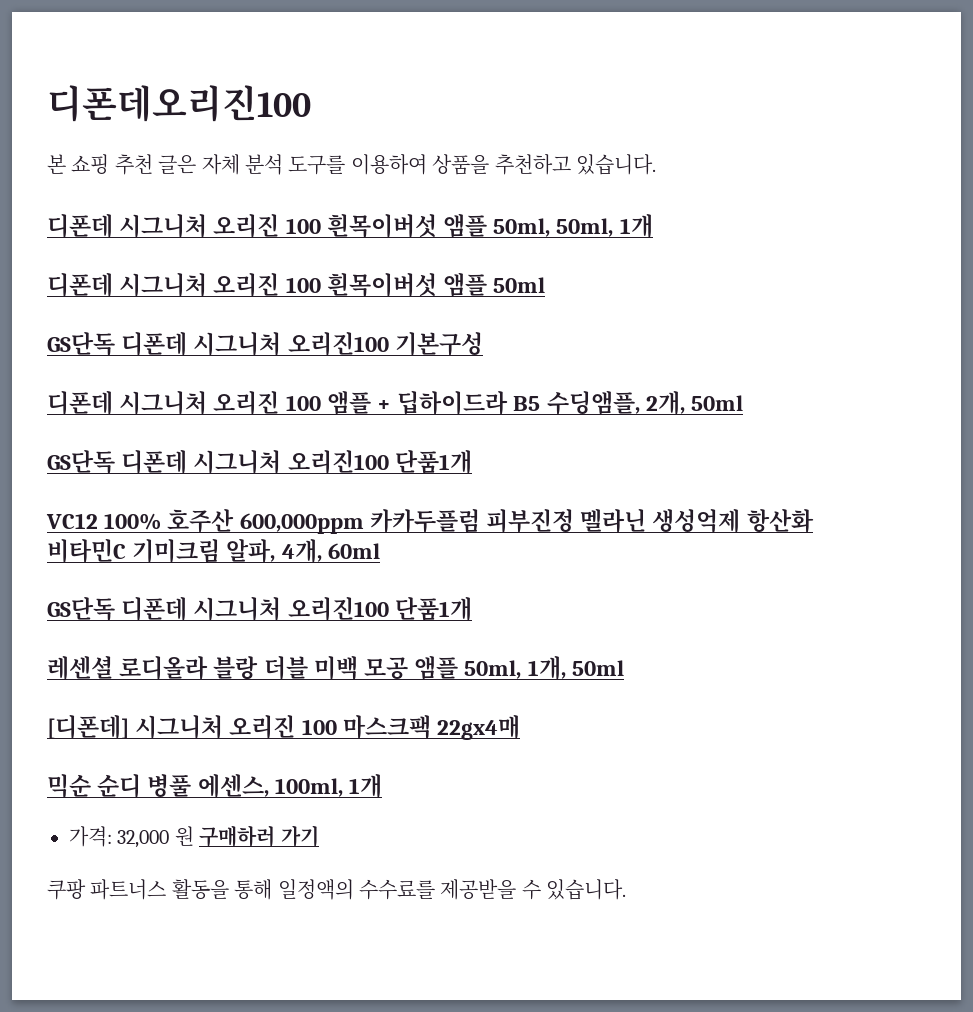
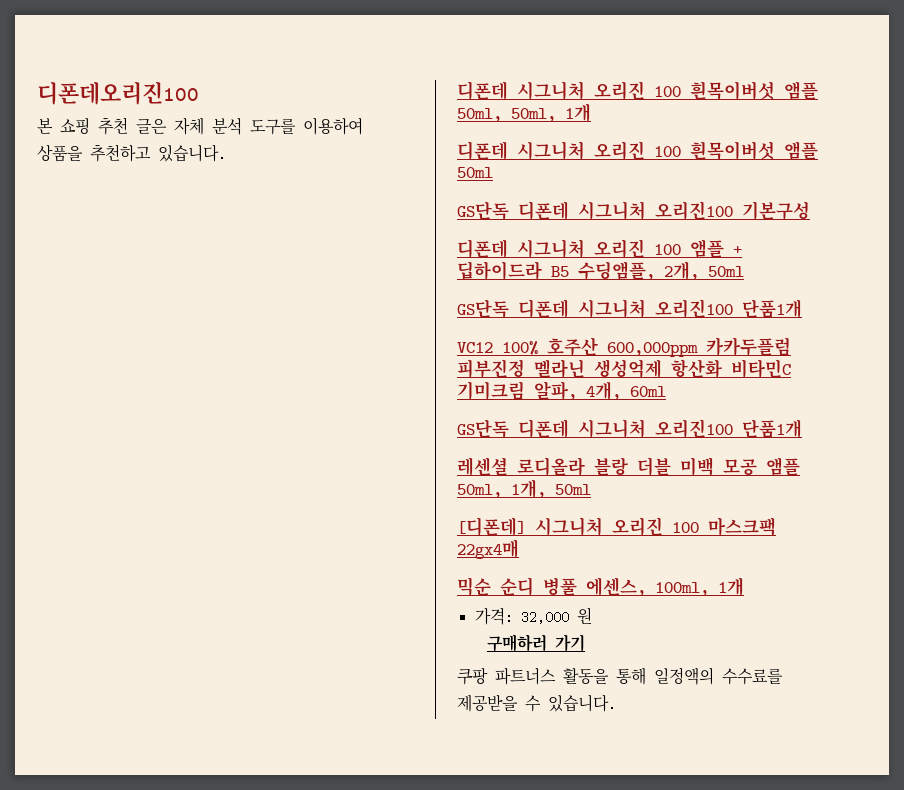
(194, 836) none -> (592, 615) //

